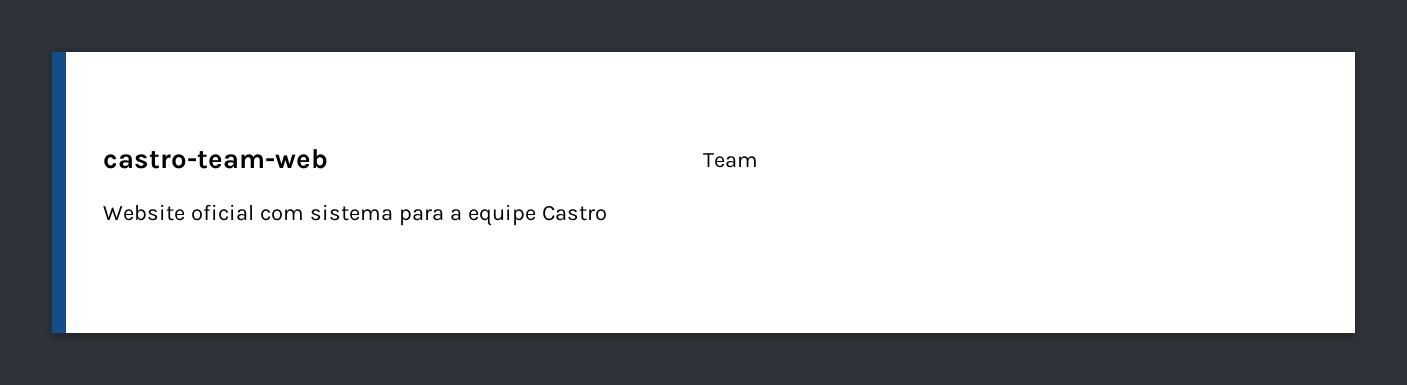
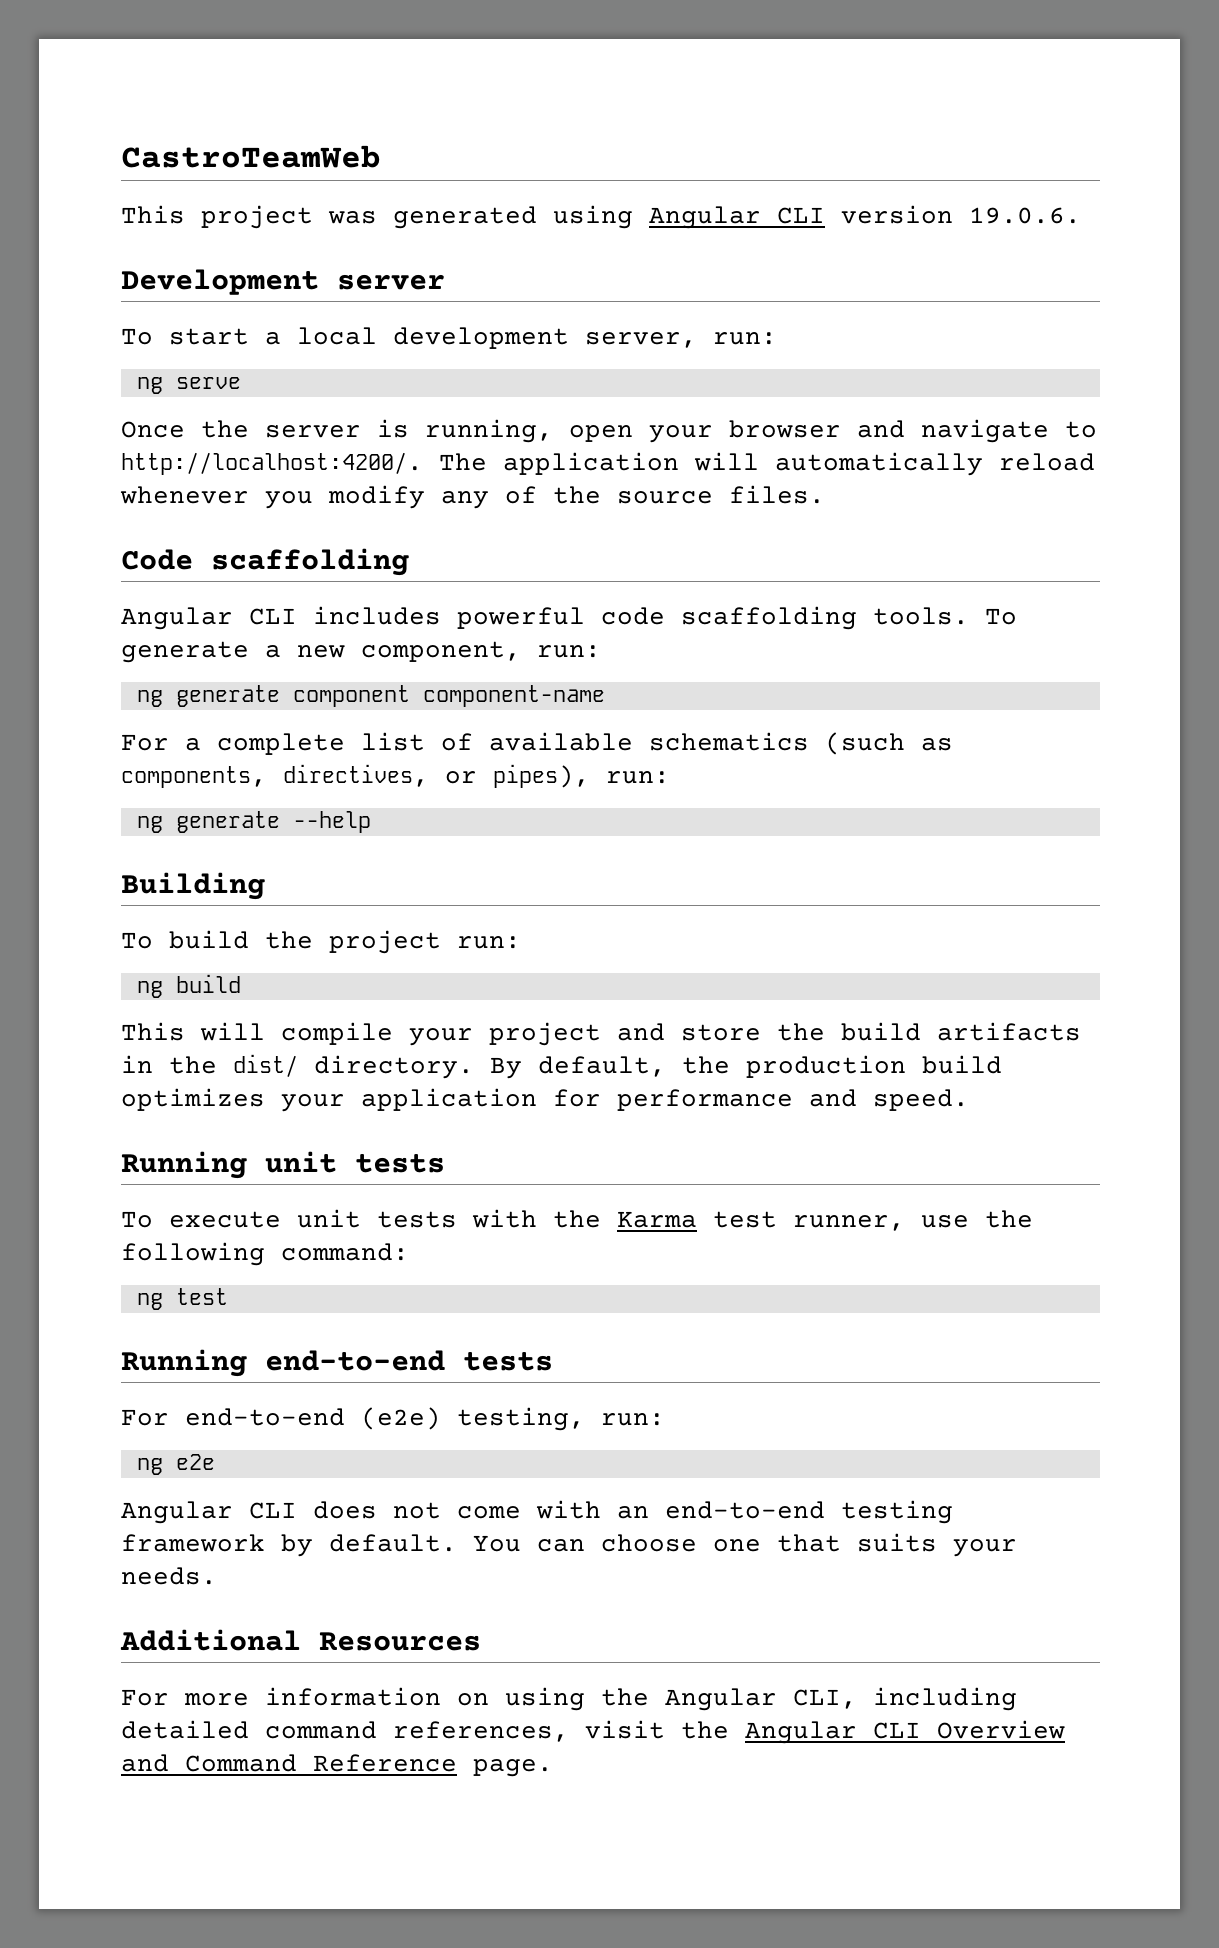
[103,149,328,169] [103,204,607,226] [703,153,758,168] castro-team-web // Website oficial com sistema para a equipe Castro Team -> [121,145,381,168] [121,205,1081,229] [121,269,445,295] [121,327,777,349] [136,377,241,394] [121,419,1097,443] [121,452,1095,476] [120,485,825,509] [121,548,409,576] [121,606,1017,630] [121,641,601,663] [136,685,605,707] [121,732,953,755] [121,764,670,788] [136,811,371,833] [121,872,265,900] [121,930,521,954] [136,974,241,998] [121,1022,1081,1046] [121,1054,1002,1079] [121,1088,969,1112] [121,1151,445,1179] [121,1209,1033,1231] [121,1242,409,1266] [136,1288,228,1310] [121,1349,553,1377] [121,1407,665,1431] [136,1454,215,1475] [121,1500,953,1524] [121,1533,1017,1557] [121,1567,217,1585] [120,1629,481,1651] [121,1687,1017,1711] [121,1720,1065,1744] [121,1754,553,1777] CastroTeamWeb // This project was generated using Angular CLI version 19.0.6. // Development server // To start a local development server, run: // ng serve // Once the server is running, open your browser and navigate to http://localhost:4200/. The application will automatically reload whenever you modify any of the source files. // Code scaffolding // Angular CLI includes powerful code scaffolding tools. To generate a new component, run: // ng generate component component-name // For a complete list of available schematics (such as components, directives, or pipes), run: // ng generate --help // Building // To build the project run: // ng build // This will compile your project and store the build artifacts in the dist/ directory. By default, the production build optimizes your application for performance and speed. // Running unit tests // To execute unit tests with the Karma test runner, use the following command: // ng test // Running end-to-end tests // For end-to-end (e2e) testing, run: // ng e2e // Angular CLI does not come with an end-to-end testing framework by default. You can choose one that suits your needs. // Additional Resources // For more information on using the Angular CLI, including detailed command references, visit the Angular CLI Overview and Command Reference page.

